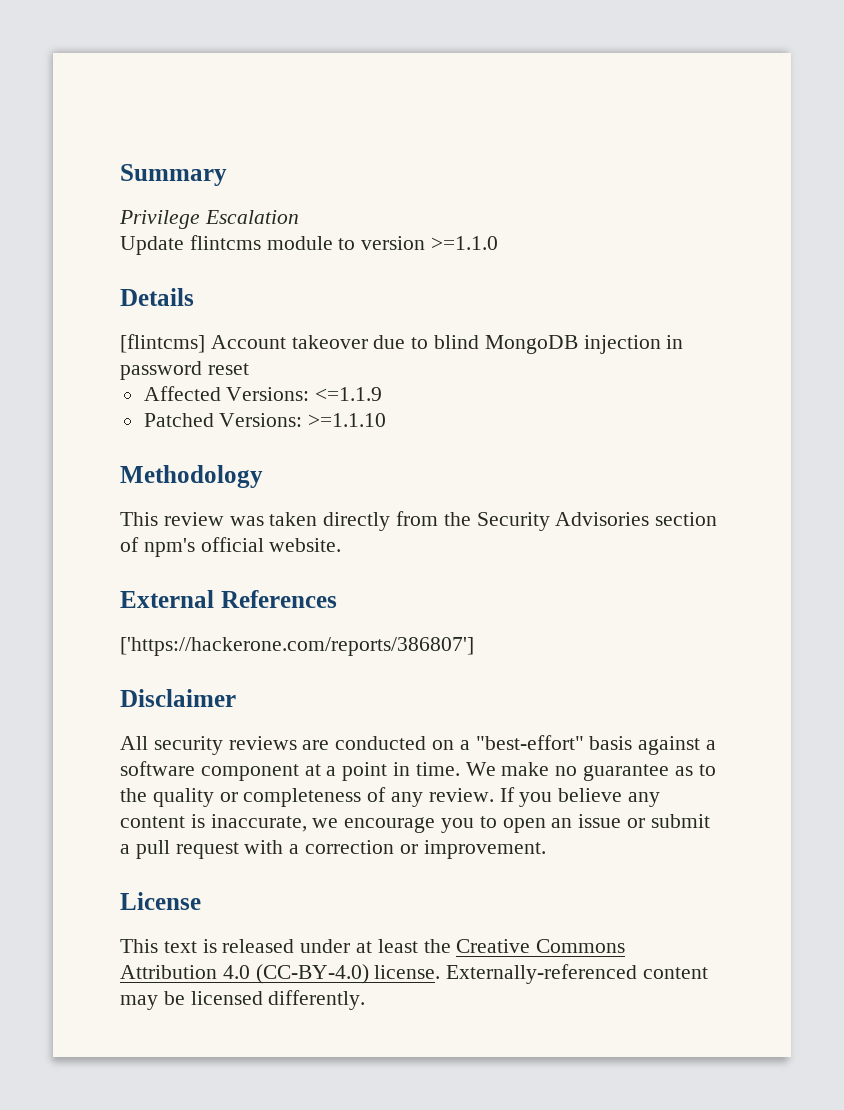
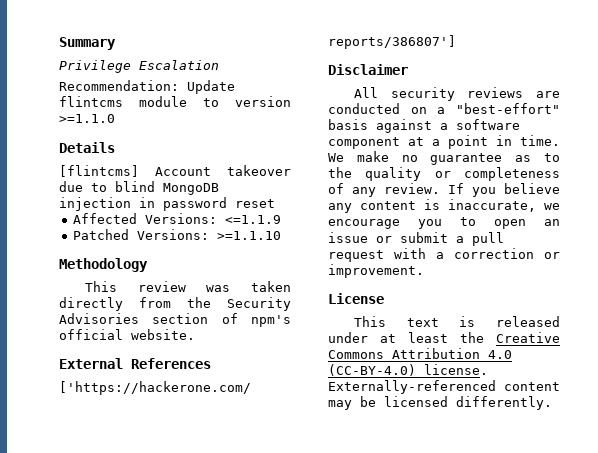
(299, 217) none -> [59,80,179,91] Recommendation:

